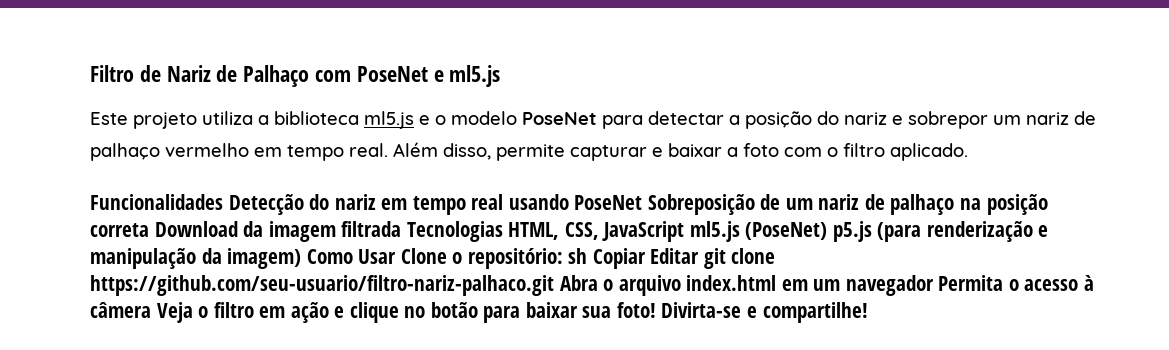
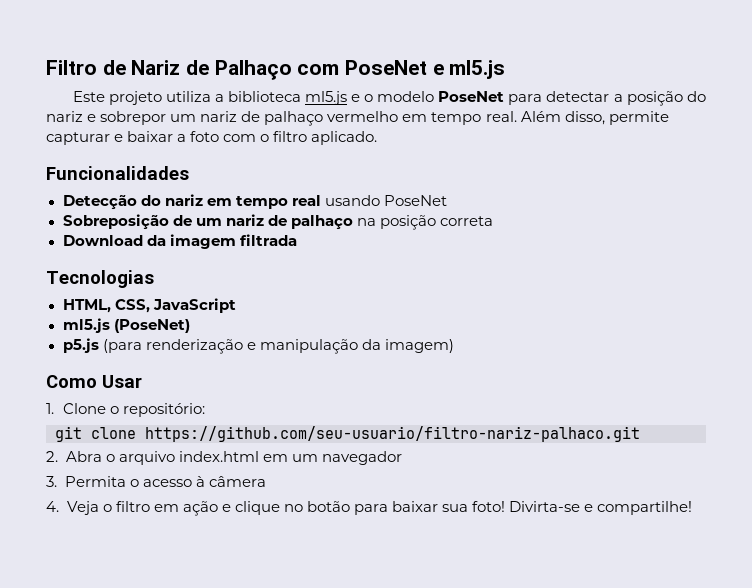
(223, 202) none -> (189, 173) //
(643, 202) none -> (447, 200) //
(149, 230) none -> (493, 221) //
(402, 229) none -> (297, 240) //
(503, 231) none -> (154, 279) //
(685, 231) none -> (236, 305) //
(828, 231) none -> (190, 326) //
(302, 258) none -> (454, 346) //
(397, 256) none -> [46,403,54,414] // 1.
[568,248,700,269] sh Copiar Editar -> (205, 410) //
(554, 285) none -> [46,451,58,462] // 2.
(934, 285) none -> [46,476,57,487] // 3.
(151, 310) none -> [46,501,59,512] // 4.

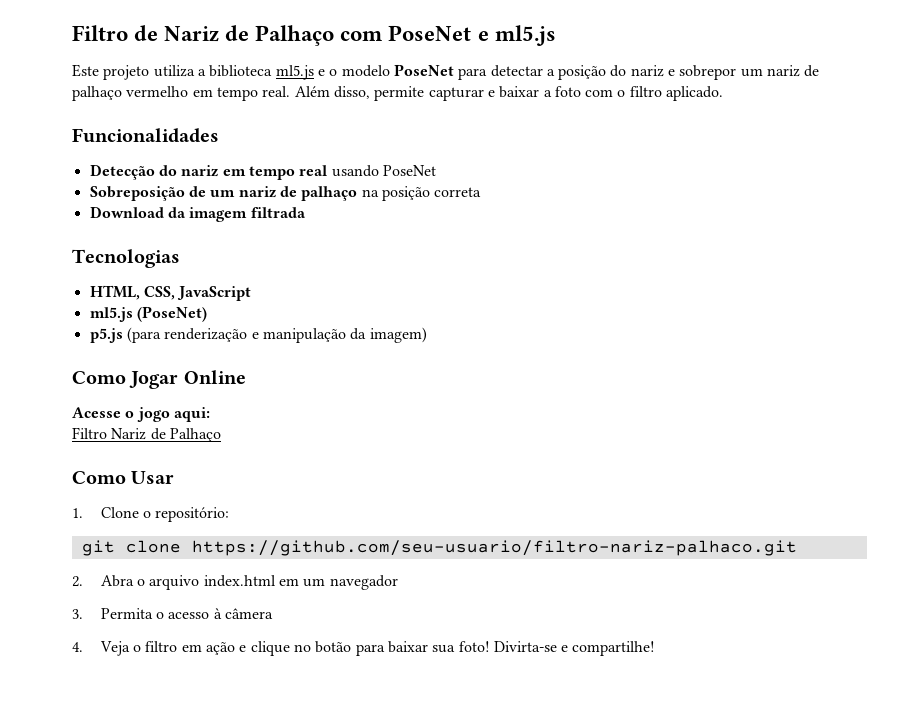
(454, 346) none -> [72,370,246,389] [72,407,210,422] [72,427,221,442] // Como Jogar Online // Acesse o jogo aqui: // Filtro Nariz de Palhaço

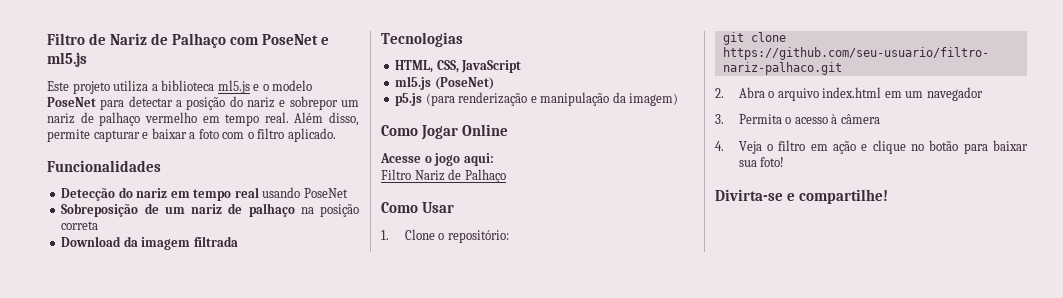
(490, 646) none -> (785, 162) //

